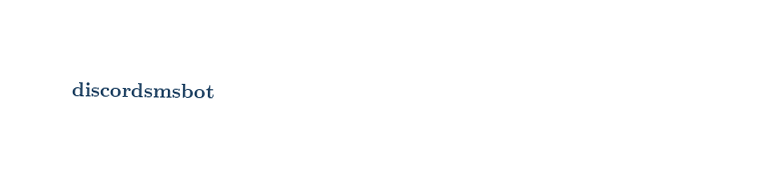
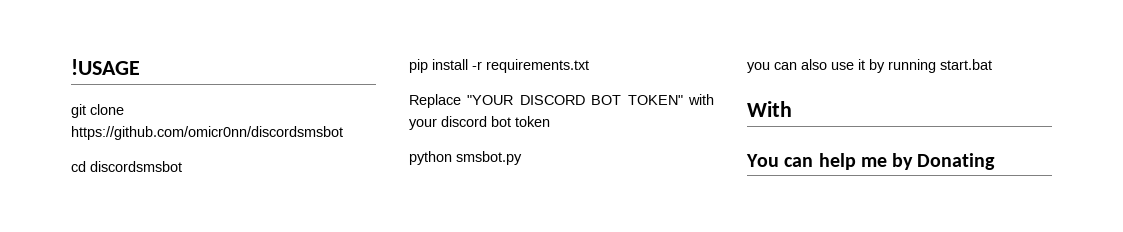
[71,82,215,99] discordsmsbot -> [71,59,140,75] [71,104,124,118] [71,126,343,140] [71,161,182,172] [409,59,589,73] [409,94,714,108] [409,116,550,130] [409,151,522,165] [747,59,992,73] [747,101,792,117] [746,153,996,170] !USAGE // git clone https://github.com/omicr0nn/discordsmsbot // cd discordsmsbot // pip install -r requirements.txt // Replace "YOUR DISCORD BOT TOKEN" with your discord bot token // python smsbot.py // you can also use it by running start.bat // With // You can help me by Donating

